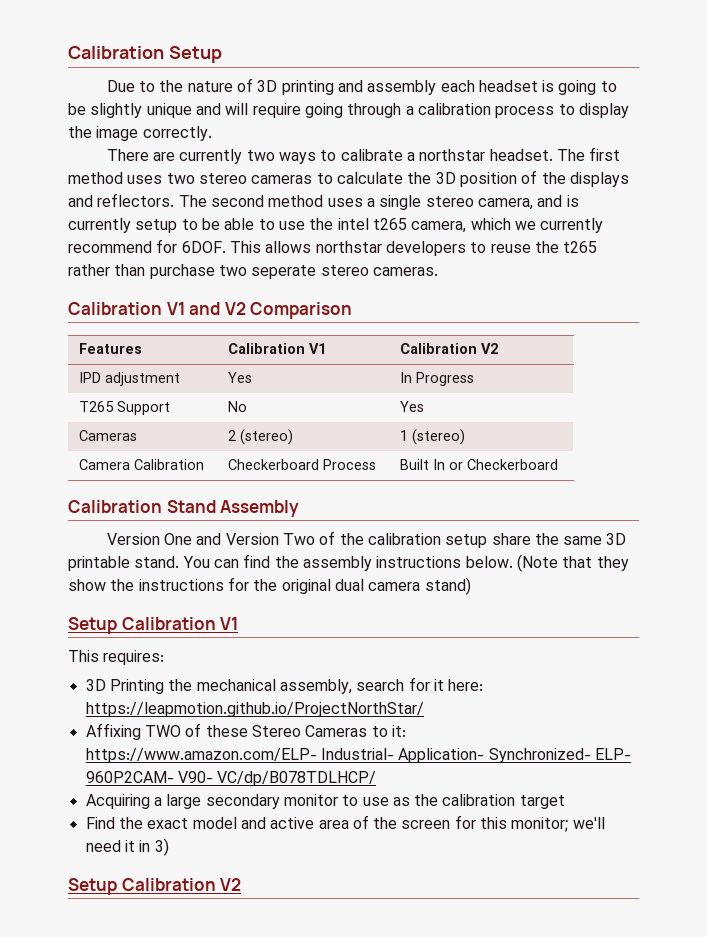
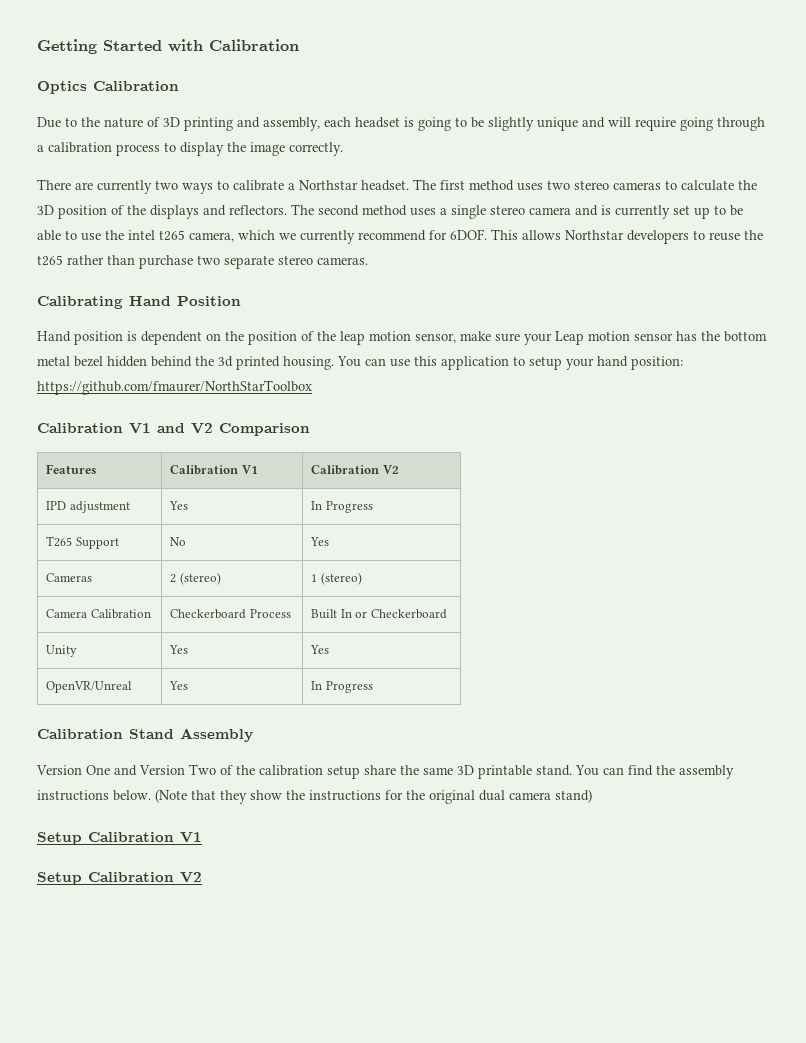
[68,46,222,63] Calibration Setup -> [37,39,299,54] [37,81,179,94] Getting Started with Calibration // Optics Calibration
[367,80,437,95] assembly -> [263,117,320,131] assembly,
[419,149,486,161] northstar -> [299,180,358,190] Northstar
[477,198,533,210] camera, -> [529,207,571,215] camera
[135,219,178,233] setup -> [673,205,710,219] set up
[315,241,382,253] northstar -> [565,230,624,240] Northstar
[251,265,317,279] seperate -> [224,255,274,269] separate
(438, 271) none -> [37,296,241,309] [37,331,767,345] [37,356,683,370] [37,380,312,395] // Calibrating Hand Position // Hand position is dependent on the position of the leap motion sensor, make sure your Leap motion sensor has the bottom metal bezel hidden behind the 3d printed housing. You can use this application to setup your hand position: https://github.com/fmaurer/NorthStarToolbox
(559, 464) none -> [46,645,78,657] [169,645,189,654] [310,645,330,654] [46,681,133,693] [169,681,189,690] [311,681,373,693] // Unity | Yes | Yes // OpenVR/Unreal | Yes | In Progress
[68,650,165,665] [85,677,484,694] [85,702,424,717] [85,723,406,740] [85,748,631,763] [85,771,377,786] [85,794,565,809] [85,815,605,832] [85,838,169,856] // This requires: // 3D Printing the mechanical assembly, search for it here: https://leapmotion.github.io/ProjectNorthStar/ // Affixing TWO of these Stereo Cameras to it: https://www.amazon.com/ELP- Industrial- Application- Synchronized- ELP- 960P2CAM- V90- VC/dp/B078TDLHCP/ // Acquiring a large secondary monitor to use as the calibration target // Find the exact model and active area of the screen for this monitor; we'll need it in 3) -> (202, 837) none

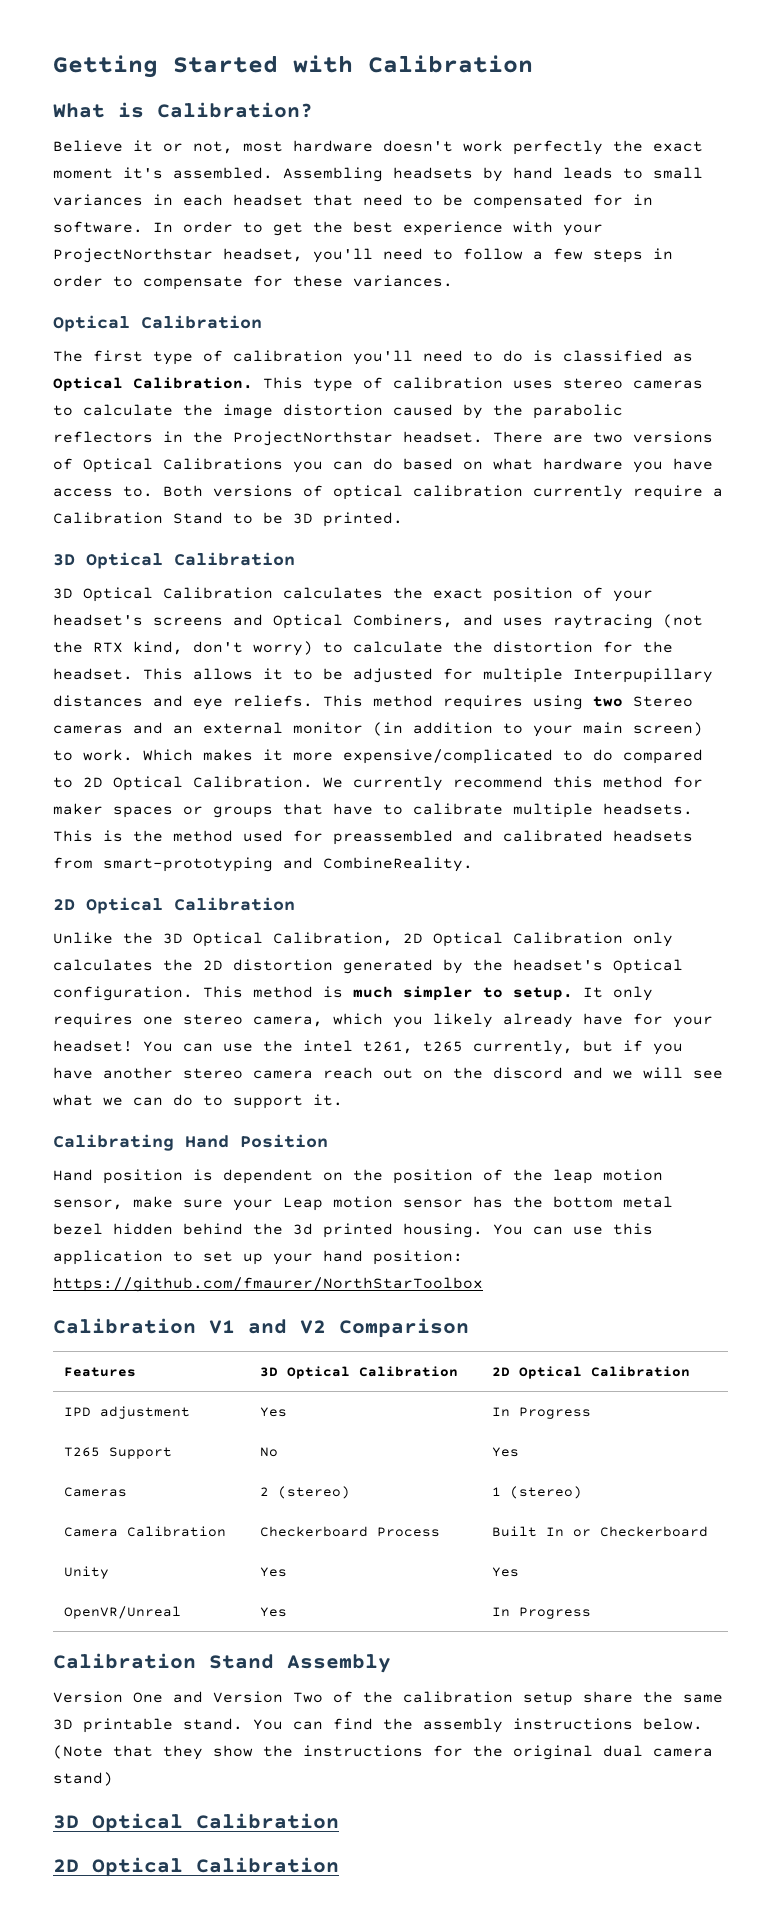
[37,81,179,94] [37,117,765,131] [37,142,343,156] [37,179,570,194] Optics Calibration // Due to the nature of 3D printing and assembly, each headset is going to be slightly unique and will require going through a calibration process to display the image correctly. // There are currently two ways to calibrate a Northstar headset. The first method uses two -> [53,102,313,118] [53,140,703,155] [53,167,703,182] [53,194,653,209] [53,221,603,236] [53,248,673,263] [53,275,453,290] [53,315,262,332] [53,350,693,365] [53,377,553,392] What is Calibration? // Believe it or not, most hardware doesn't work perfectly the exact moment it's assembled. Assembling headsets by hand leads to small variances in each headset that need to be compensated for in software. In order to get the best experience with your ProjectNorthstar headset, you'll need to follow a few steps in order to compensate for these variances. // Optical Calibration // The first type of calibration you'll need to do is classified as Optical Calibration. This type of calibration uses
[37,204,743,219] [37,229,763,244] [37,255,368,269] 3D position of the displays and reflectors. The second method uses a single stereo camera and is currently set up to be able to use the intel t265 camera, which we currently recommend for 6DOF. This allows Northstar developers to reuse the t265 rather than purchase two separate stereo cameras. -> [223,404,623,419] [53,431,713,446] [53,458,713,473] [53,485,723,500] [53,512,403,527] [53,552,295,569] [53,587,653,602] [53,614,703,629] [53,641,673,656] [53,668,713,683] [53,695,693,710] [53,722,703,737] [53,749,703,764] [53,776,703,791] [53,803,693,818] [53,830,693,845] [53,857,473,872] [53,897,295,914] [53,932,673,947] [53,959,683,974] [53,986,653,1001] [53,1013,713,1028] [53,1040,683,1055] [53,1067,723,1079] [53,1094,343,1109] image distortion caused by the parabolic reflectors in the ProjectNorthstar headset. There are two versions of Optical Calibrations you can do based on what hardware you have access to. Both versions of optical calibration currently require a Calibration Stand to be 3D printed. // 3D Optical Calibration // 3D Optical Calibration calculates the exact position of your headset's screens and Optical Combiners, and uses raytracing (not the RTX kind, don't worry) to calculate the distortion for the headset. This allows it to be adjusted for multiple Interpupillary distances and eye reliefs. This method requires using two Stereo cameras and an external monitor (in addition to your main screen) to work. Which makes it more expensive/complicated to do compared to 2D Optical Calibration. We currently recommend this method for maker spaces or groups that have to calibrate multiple headsets. This is the method used for preassembled and calibrated headsets from smart-prototyping and CombineReality. // 2D Optical Calibration // Unlike the 3D Optical Calibration, 2D Optical Calibration only calculates the 2D distortion generated by the headset's Optical configuration. This method is much simpler to setup. It only requires one stereo camera, which you likely already have for your headset! You can use the intel t261, t265 currently, but if you have another stereo camera reach out on the discord and we will see what we can do to support it.
[529,356,562,370] setup -> [203,1251,263,1265] set up
[170,465,258,475] [311,465,399,475] Calibration V1 | Calibration V2 -> [260,1366,459,1379] [492,1366,691,1379] 3D Optical Calibration | 2D Optical Calibration
[37,832,202,845] [37,872,202,885] Setup Calibration V1 // Setup Calibration V2 -> [53,1813,339,1833] [53,1857,339,1877] 3D Optical Calibration // 2D Optical Calibration

